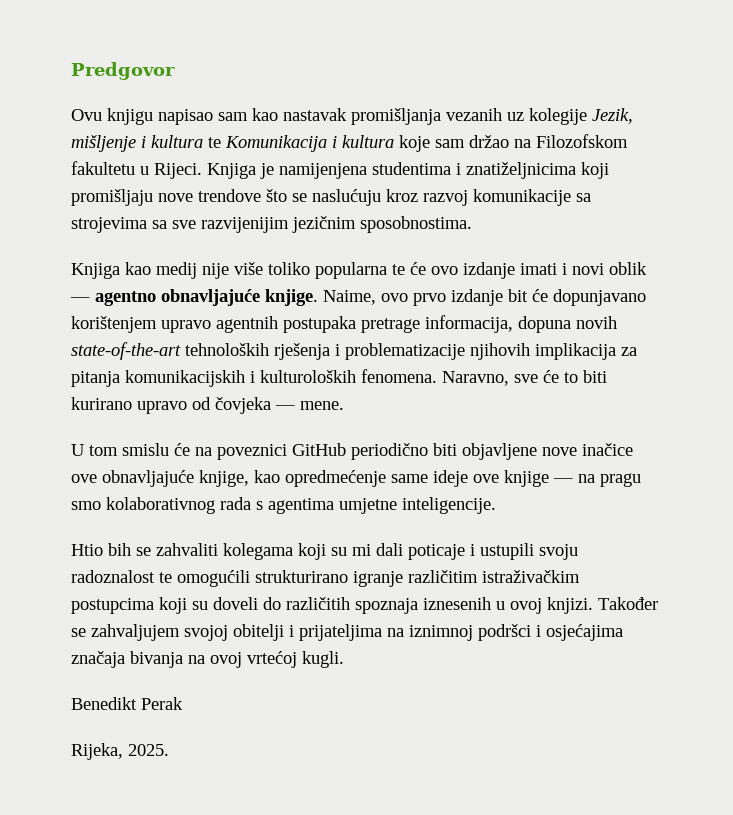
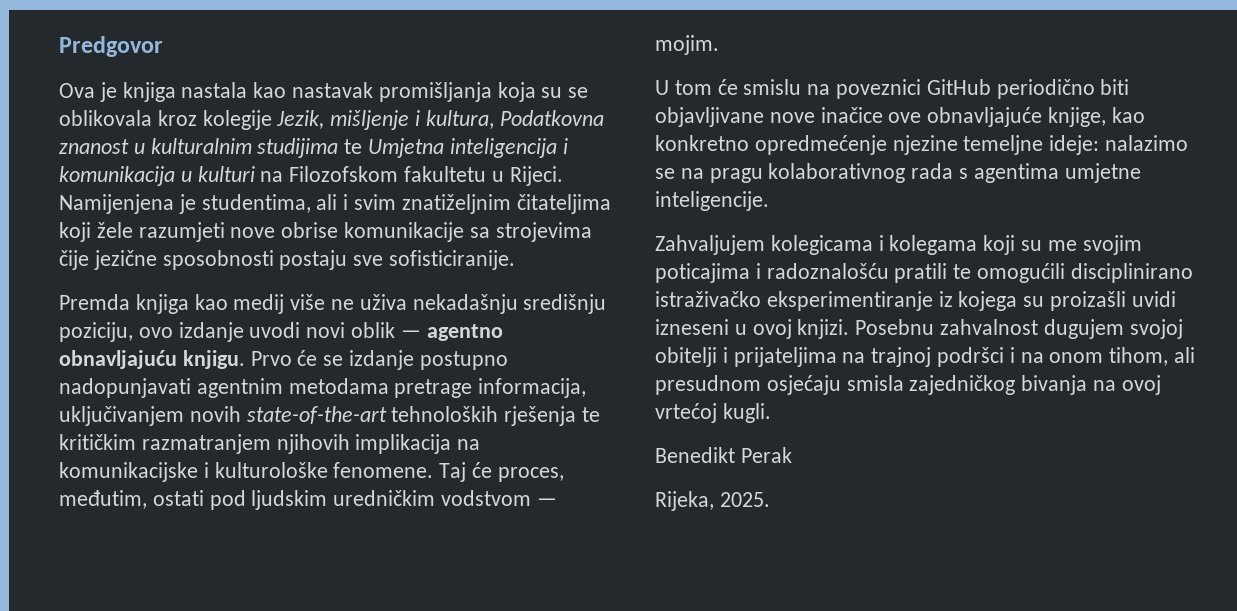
[71,108,633,125] [71,135,509,152] Ovu knjigu napisao sam kao nastavak promišljanja vezanih uz kolegije Jezik, mišljenje i kultura te Komunikacija i kultura koje sam držao -> [59,82,589,102] [59,110,604,130] [59,138,568,158] [59,166,255,186] Ova je knjiga nastala kao nastavak promišljanja koja su se oblikovala kroz kolegije Jezik, mišljenje i kultura, Podatkovna znanost u kulturalnim studijima te Umjetna inteligencija i komunikacija u kulturi
[207,162,609,179] [71,189,591,206] [71,216,472,233] [71,262,647,279] [70,289,646,306] [71,316,356,333] Knjiga je namijenjena studentima i znatiželjnicima koji promišljaju nove trendove što se naslućuju kroz razvoj komunikacije sa strojevima sa sve razvijenijim jezičnim sposobnostima. // Knjiga kao medij nije više toliko popularna te će ovo izdanje imati i novi oblik — agentno obnavljajuće knjige. Naime, ovo prvo izdanje bit će dopunjavano korištenjem upravo agentnih postupaka -> [59,194,611,214] [59,222,592,242] [59,250,516,270] [59,294,607,314] [59,322,503,342] [59,350,508,370] [59,378,389,398] Namijenjena je studentima, ali i svim znatiželjnim čitateljima koji žele razumjeti nove obrise komunikacije sa strojevima čije jezične sposobnosti postaju sve sofisticiranije. // Premda knjiga kao medij više ne uživa nekadašnju središnju poziciju, ovo izdanje uvodi novi oblik — agentno obnavljajuću knjigu. Prvo će se izdanje postupno nadopunjavati agentnim metodama
[518,316,571,333] dopuna -> [59,406,184,426] uključivanjem
[335,343,637,360] [71,369,607,387] [71,397,344,414] i problematizacije njihovih implikacija za pitanja komunikacijskih i kulturoloških fenomena. Naravno, sve će to biti kurirano upravo od čovjeka — mene. -> [582,407,601,422] [59,434,481,454] [59,462,564,482] [59,490,557,510] [655,35,719,55] te kritičkim razmatranjem njihovih implikacija na komunikacijske i kulturološke fenomene. Taj će proces, međutim, ostati pod ljudskim uredničkim vodstvom — mojim.
[122,443,190,456] smislu će -> [717,79,802,95] će smislu
[462,443,537,460] objavljene -> [655,107,764,127] objavljivane
[285,470,573,487] opredmećenje same ideje ove knjige — -> [655,135,1189,155] [655,168,675,179] konkretno opredmećenje njezine temeljne ideje: nalazimo se
[71,501,101,510] smo -> (763, 175) none
[71,543,578,560] [71,570,580,587] [71,597,658,614] [71,624,180,641] Htio bih se zahvaliti kolegama koji su mi dali poticaje i ustupili svoju radoznalost te omogućili strukturirano igranje različitim istraživačkim postupcima koji su doveli do različitih spoznaja iznesenih u ovoj knjizi. Također se zahvaljujem -> [655,235,1142,255] [655,263,1193,283] [655,291,1176,311] [655,319,1124,339] Zahvaljujem kolegicama i kolegama koji su me svojim poticajima i radoznalošću pratili te omogućili disciplinirano istraživačko eksperimentiranje iz kojega su proizašli uvidi izneseni u ovoj knjizi. Posebnu zahvalnost dugujem
[409,625,473,641] iznimnoj -> [871,347,932,367] trajnoj
[546,624,623,641] [71,651,125,668] osjećajima značaja -> [1020,347,1196,366] [655,375,1016,395] na onom tihom, ali presudnom osjećaju smisla zajedničkog

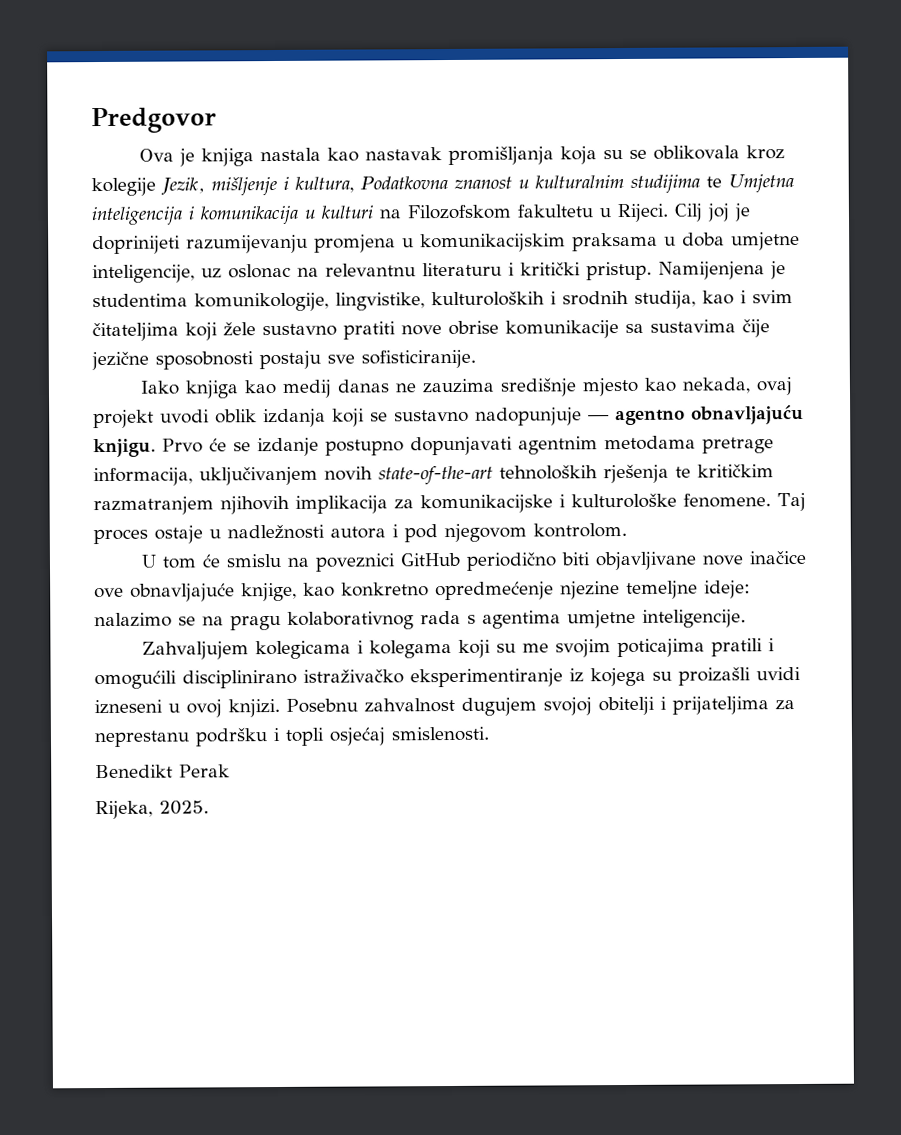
[59,194,338,214] Namijenjena je studentima, ali -> [674,203,751,222] [92,231,800,255] [92,261,786,284] [92,290,734,312] Cilj joj je doprinijeti razumijevanju promjena u komunikacijskim praksama u doba umjetne inteligencije, uz oslonac na relevantnu literaturu i kritički pristup. Namijenjena je studentima komunikologije, lingvistike, kulturoloških i srodnih studija, kao
[401,194,511,214] znatiželjnim -> (793, 297) none
[138,222,225,242] razumjeti -> [262,321,396,340] sustavno pratiti
[495,222,592,242] strojevima -> [650,319,736,333] sustavima
[59,294,130,310] Premda -> [140,380,180,395] Iako
[290,294,607,314] [59,322,396,342] više ne uživa nekadašnju središnju poziciju, ovo izdanje uvodi novi oblik -> [337,377,794,397] [93,407,582,429] danas ne zauzima središnje mjesto kao nekada, ovaj projekt uvodi oblik izdanja koji se sustavno nadopunjuje
[59,378,191,398] nadopunjavati -> [410,436,513,456] dopunjavati
[457,439,481,450] na -> [394,499,414,510] za
[472,462,564,482] [59,490,557,510] [655,35,719,55] će proces, međutim, ostati pod ljudskim uredničkim vodstvom — mojim. -> [93,522,627,545] proces ostaje u nadležnosti autora i pod njegovom kontrolom.
[755,263,972,283] i radoznalošću pratili te -> [711,638,776,657] pratili i
[842,347,1196,367] [655,375,1161,395] [655,403,771,423] na trajnoj podršci i na onom tihom, ali presudnom osjećaju smisla zajedničkog bivanja na ovoj vrtećoj kugli. -> [775,700,795,711] [94,726,489,748] za neprestanu podršku i topli osjećaj smislenosti.

